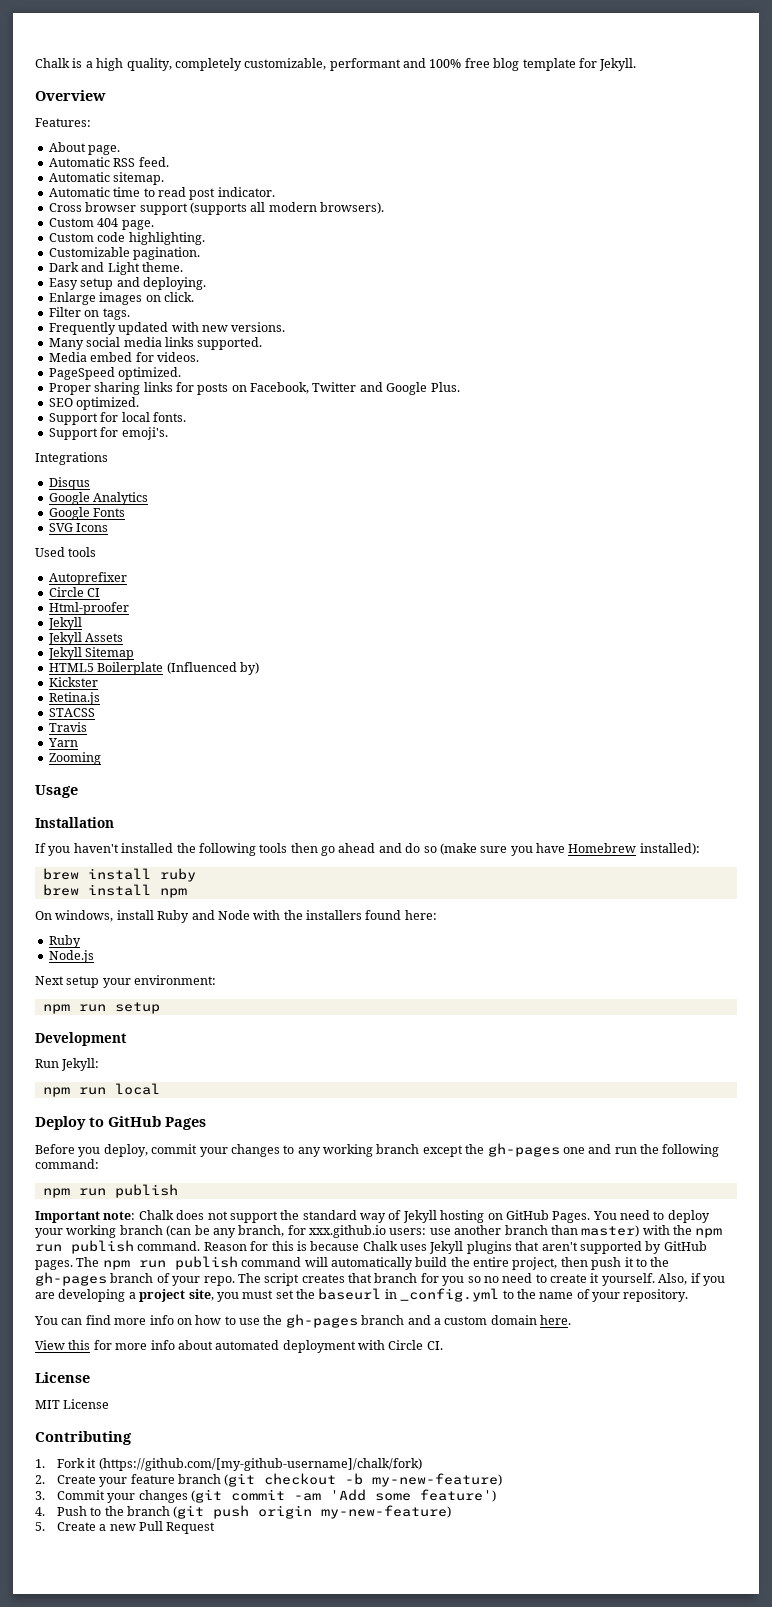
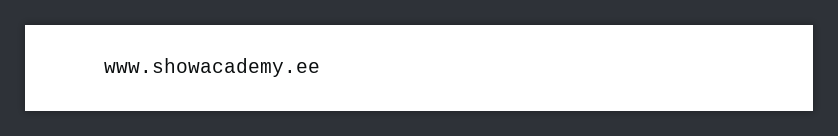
[35,58,637,71] [35,90,106,101] [35,118,91,127] [48,142,121,155] [48,157,169,167] [48,172,165,185] [48,187,275,200] [48,202,384,215] [48,218,154,230] [48,232,205,245] [48,247,201,260] [48,262,183,275] [48,277,206,290] [48,292,194,305] [48,307,130,320] [48,322,286,335] [48,337,263,350] [48,352,199,362] [48,367,182,380] [48,382,460,395] [48,397,140,410] [48,412,186,425] [48,427,168,440] [35,452,108,465] [48,477,90,490] [48,492,149,505] [48,507,126,520] [48,523,109,532] [35,547,97,557] [48,572,127,585] [48,587,101,597] [48,602,129,615] [47,617,82,630] [47,632,124,645] [47,647,135,660] [48,662,259,675] [48,677,98,687] [48,692,100,705] [48,708,95,717] [48,722,87,732] [47,738,78,747] [48,752,101,765] [35,785,78,798] [35,817,114,828] [35,843,700,856] [42,868,196,882] [42,884,187,898] [35,910,437,923] [48,935,81,948] [48,950,94,963] [35,975,217,988] [42,1002,160,1014] [35,1032,127,1046] [35,1058,100,1071] [42,1083,160,1097] [35,1116,206,1130] [35,1143,720,1157] [35,1159,99,1169] [42,1184,178,1198] [35,1210,710,1223] [35,1225,723,1238] [35,1240,707,1254] [35,1256,670,1270] [35,1272,725,1286] [35,1288,689,1302] [34,1314,571,1328] [35,1340,443,1353] [35,1372,90,1383] [35,1399,110,1409] [35,1431,132,1445] [35,1458,422,1471] [35,1473,503,1487] [35,1489,497,1503] [35,1505,452,1519] [35,1521,216,1534] Chalk is a high quality, completely customizable, performant and 100% free blog template for Jekyll. // Overview // Features: // About page. // Automatic RSS feed. // Automatic sitemap. // Automatic time to read post indicator. // Cross browser support (supports all modern browsers). // Custom 404 page. // Custom code highlighting. // Customizable pagination. // Dark and Light theme. // Easy setup and deploying. // Enlarge images on click. // Filter on tags. // Frequently updated with new versions. // Many social media links supported. // Media embed for videos. // PageSpeed optimized. // Proper sharing links for posts on Facebook, Twitter and Google Plus. // SEO optimized. // Support for local fonts. // Support for emoji's. // Integrations // Disqus // Google Analytics // Google Fonts // SVG Icons // Used tools // Autoprefixer // Circle CI // Html-proofer // Jekyll // Jekyll Assets // Jekyll Sitemap // HTML5 Boilerplate (Influenced by) // Kickster // Retina.js // STACSS // Travis // Yarn // Zooming // Usage // Installation // If you haven't installed the following tools then go ahead and do so (make sure you have Homebrew installed): // brew install ruby // brew install npm // On windows, install Ruby and Node with the installers found here: // Ruby // Node.js // Next setup your environment: // npm run setup // Development // Run Jekyll: // npm run local // Deploy to GitHub Pages // Before you deploy, commit your changes to any working branch except the gh-pages one and run the following command: // npm run publish // Important note: Chalk does not support the standard way of Jekyll hosting on GitHub Pages. You need to deploy your working branch (can be any branch, for xxx.github.io users: use another branch than master) with the npm run publish command. Reason for this is because Chalk uses Jekyll plugins that aren't supported by GitHub pages. The npm run publish command will automatically build the entire project, then push it to the gh-pages branch of your repo. The script creates that branch for you so no need to create it yourself. Also, if you are developing a project site, you must set the baseurl in _config.yml to the name of your repository. // You can find more info on how to use the gh-pages branch and a custom domain here. // View this for more info about automated deployment with Circle CI. // License // MIT License // Contributing // 1. Fork it (https://github.com/[my-github-username]/chalk/fork) // 2. Create your feature branch (git checkout -b my-new-feature) // 3. Commit your changes (git commit -am 'Add some feature') // 4. Push to the branch (git push origin my-new-feature) // 5. Create a new Pull Request -> [104,58,320,77] www.showacademy.ee

